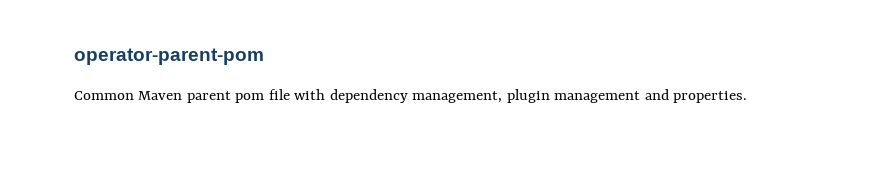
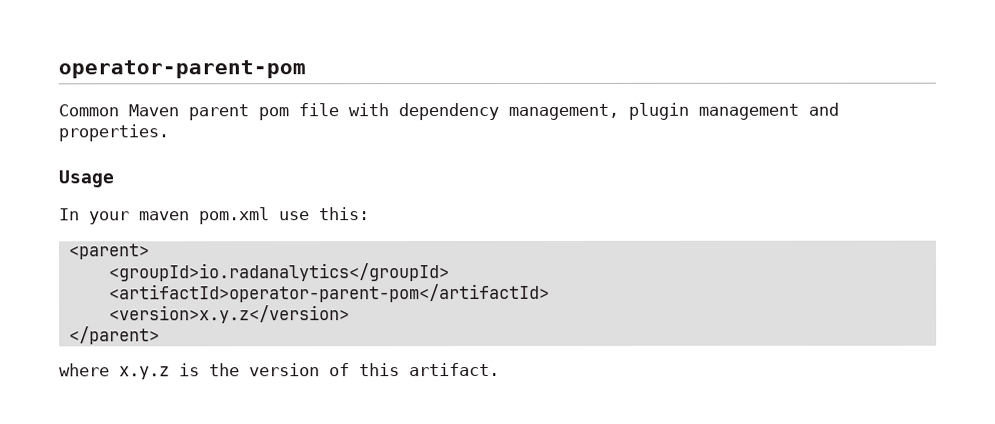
(748, 97) none -> [58,170,114,188] [58,207,370,225] [68,243,150,260] [108,263,450,282] [108,283,550,303] [108,305,350,324] [68,326,160,345] [59,362,500,380] // Usage // In your maven pom.xml use this: // <parent> // <groupId>io.radanalytics</groupId> // <artifactId>operator-parent-pom</artifactId> // <version>x.y.z</version> // </parent> // where x.y.z is the version of this artifact.

